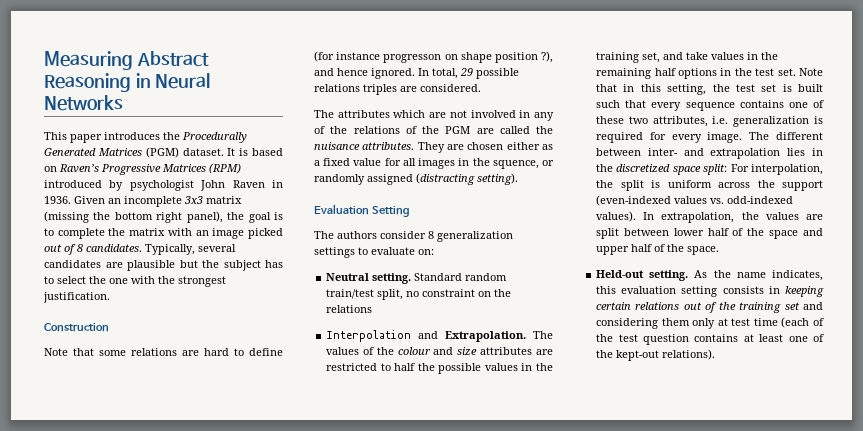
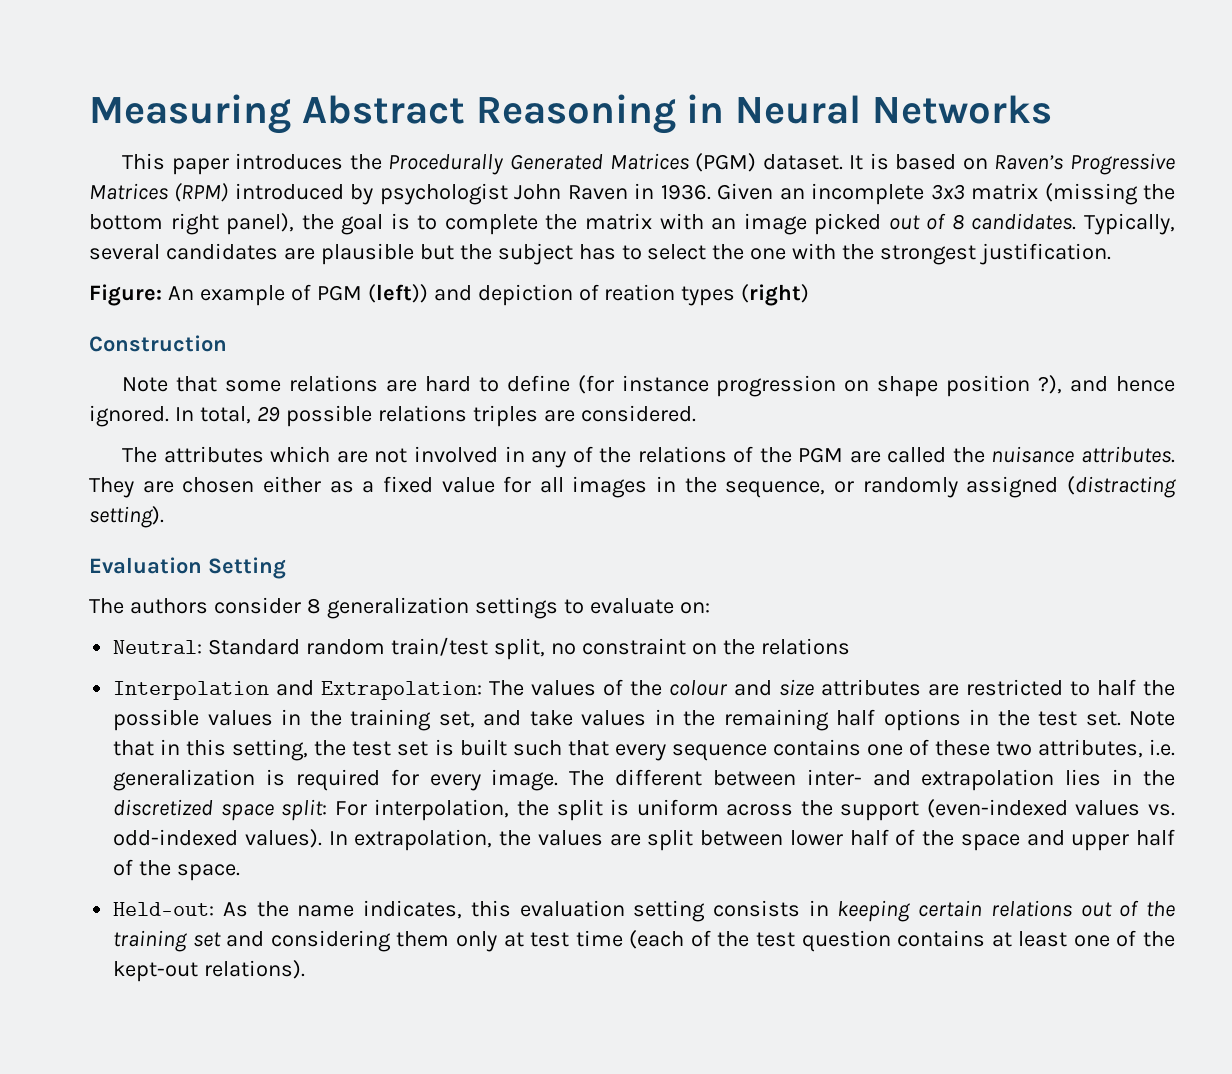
(110, 297) none -> [89,284,810,306] // Figure: An example of PGM (left)) and depiction of reation types (right)
[383,54,442,63] progresson -> [716,375,837,397] progression
[492,160,539,169] squence, -> [725,481,826,498] sequence,
[326,273,412,284] Neutral setting. -> [113,640,203,654] Neutral:
[445,331,527,342] Extrapolation. -> [321,681,483,700] Extrapolation:
[596,270,689,281] Held-out setting. -> [113,902,215,916] Held-out:

